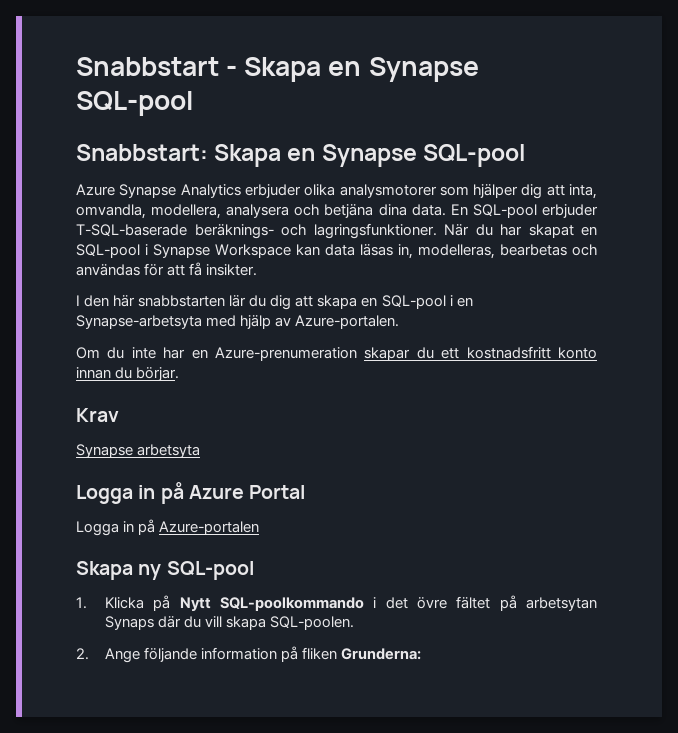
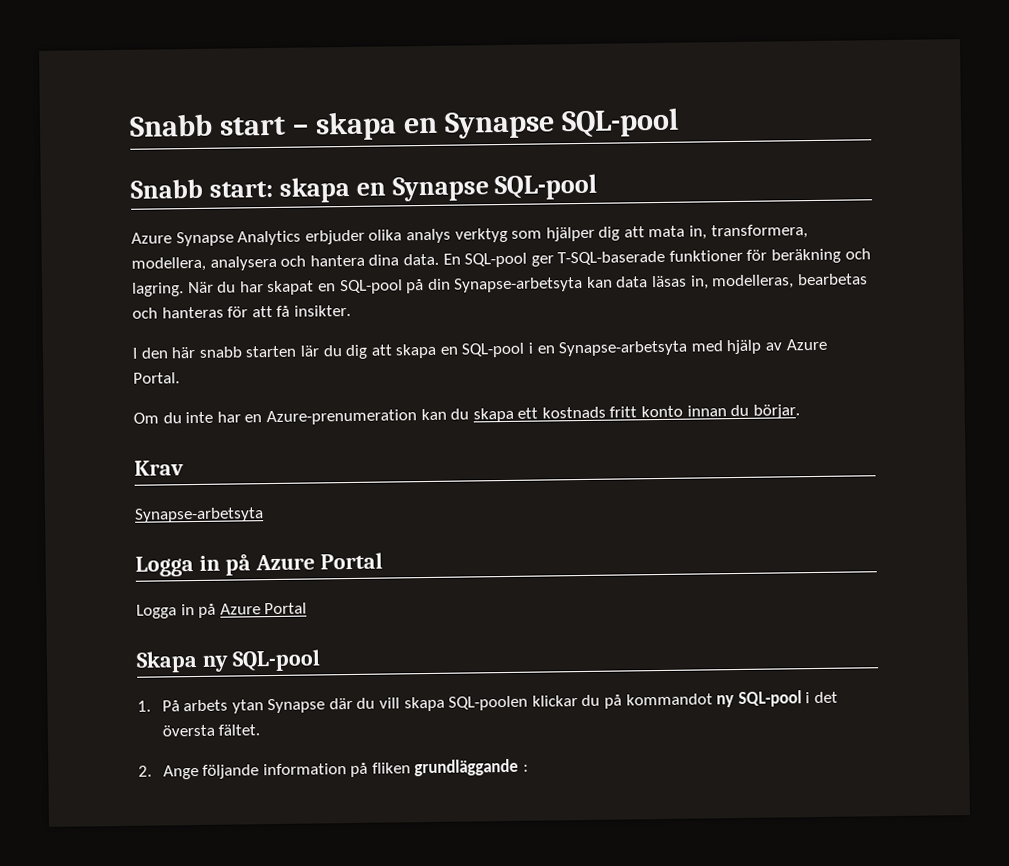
[76,57,479,82] [76,91,193,116] [76,144,282,167] Snabbstart - Skapa en Synapse SQL-pool // Snabbstart: Skapa -> [129,107,679,141] [130,176,351,203] Snabb start – skapa en Synapse SQL-pool // Snabb start: skapa
[339,184,437,198] analysmotorer -> [405,227,508,244] analys verktyg
[569,184,598,199] [76,204,146,219] inta, omvandla, -> [648,224,808,240] mata in, transformera,
[324,204,374,218] betjäna -> [309,254,365,267] hantera
[541,204,598,218] [76,223,437,239] erbjuder T-SQL-baserade beräknings- och lagringsfunktioner. -> [530,248,871,267] [132,282,184,297] ger T-SQL-baserade funktioner för beräkning och lagring.
[145,244,291,258] i Synapse Workspace -> [406,276,584,294] på din Synapse-arbetsyta
[76,264,140,276] användas -> [161,306,224,319] hanteras
[138,295,226,307] snabbstarten -> [198,345,297,358] snabb starten
[295,315,400,329] Azure-portalen. -> [785,338,827,351] [133,372,180,384] Azure Portal.
[364,346,551,361] skapar du ett kostnadsfritt -> [420,406,638,423] kan du skapa ett kostnads fritt
[76,444,201,458] Synapse arbetsyta -> [134,507,264,523] Synapse-arbetsyta
[159,521,260,535] Azure-portalen -> [219,602,308,615] Azure Portal
[104,595,597,611] [104,616,355,630] Klicka på Nytt SQL-poolkommando i det övre fältet på arbetsytan Synaps där du vill skapa SQL-poolen. -> [161,690,838,714] [161,724,261,737] På arbets ytan Synapse där du vill skapa SQL-poolen klickar du på kommandot ny SQL-pool i det översta fältet.
[341,648,422,660] Grunderna: -> [414,758,530,777] grundläggande :

